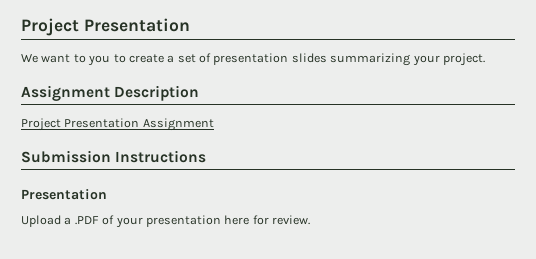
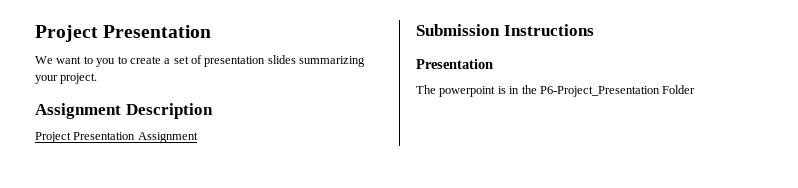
[21,215,310,228] Upload a .PDF of your presentation here for review. -> [416,85,696,97] The powerpoint is in the P6-Project_Presentation Folder

